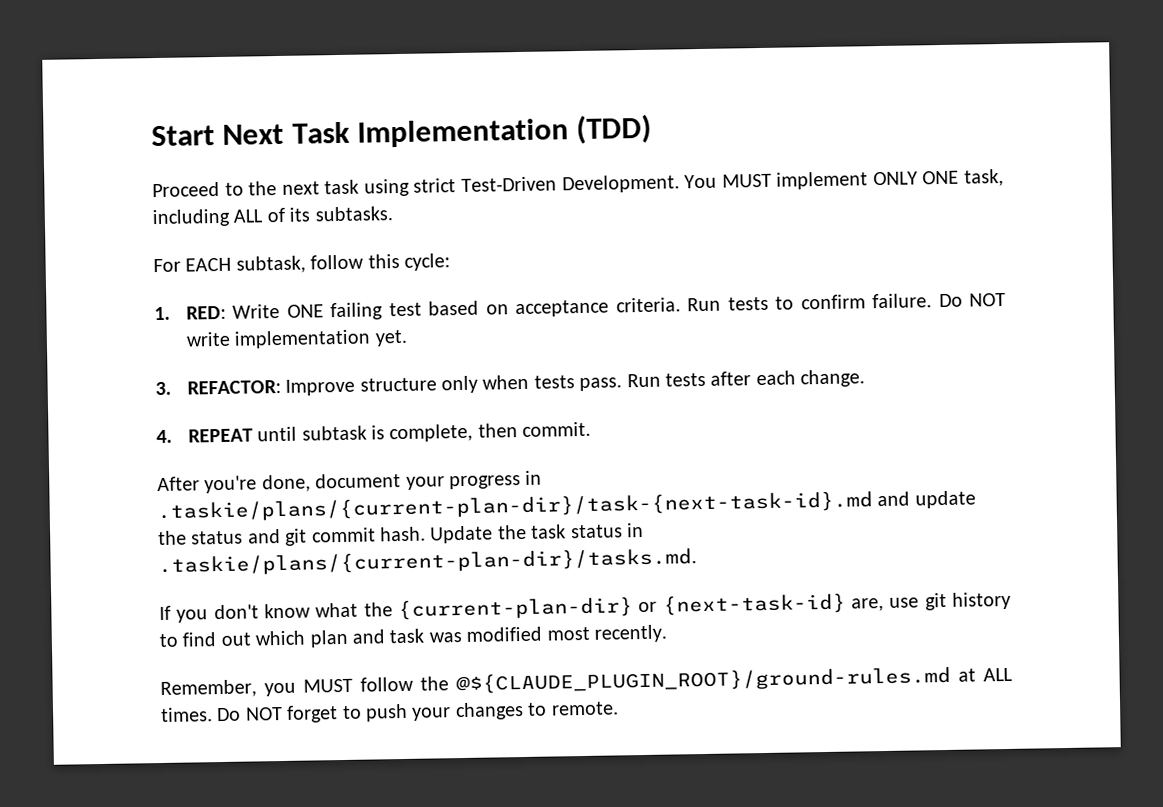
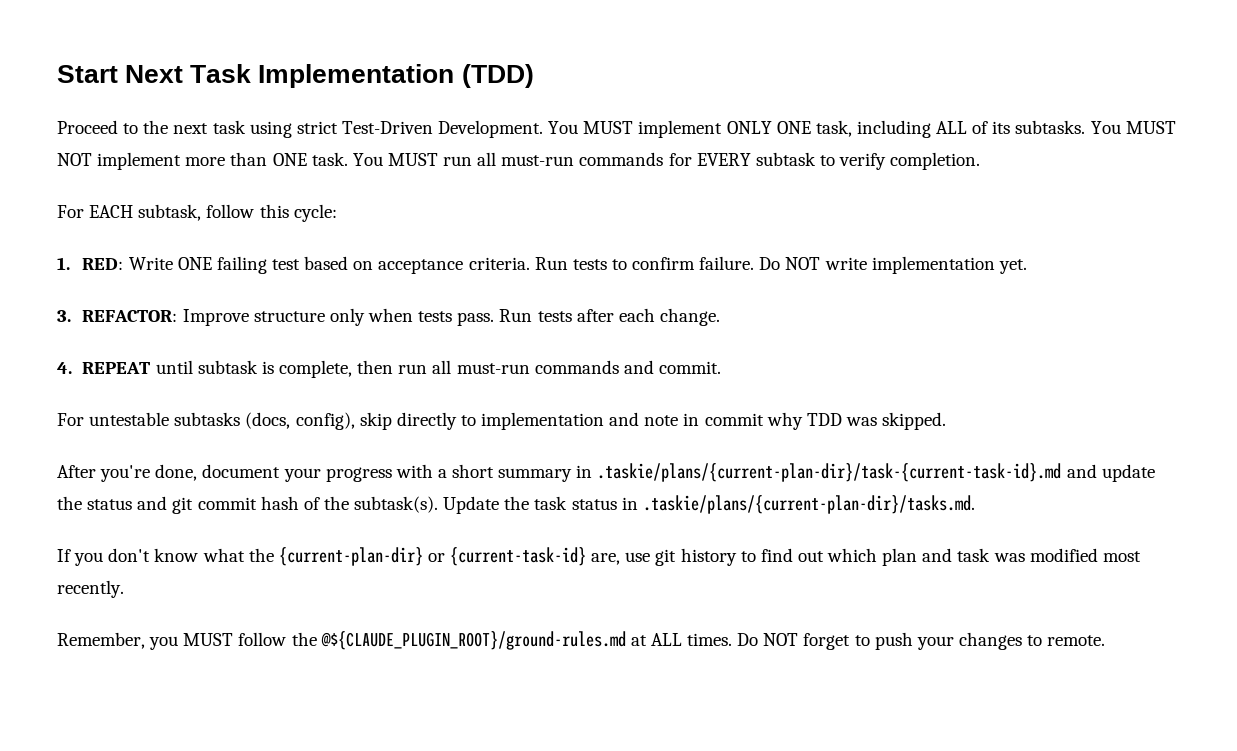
(393, 214) none -> [1090,121,1176,134] [57,152,981,170] You MUST NOT implement more than ONE task. You MUST run all must-run commands for EVERY subtask to verify completion.
[522,421,592,437] commit. -> [398,360,721,374] [57,412,947,430] run all must-run commands and commit. // For untestable subtasks (docs, config), skip directly to implementation and note in commit why TDD was skipped.
[525,470,543,485] [157,491,873,523] in .taskie/plans/{current-plan-dir}/task-{next-task-id}.md -> [395,463,1062,482] with a short summary in .taskie/plans/{current-plan-dir}/task-{current-task-id}.md
[380,526,426,542] hash. -> [260,496,439,513] hash of the subtask(s).
[662,593,846,616] {next-task-id} -> [450,547,587,566] {current-task-id}

